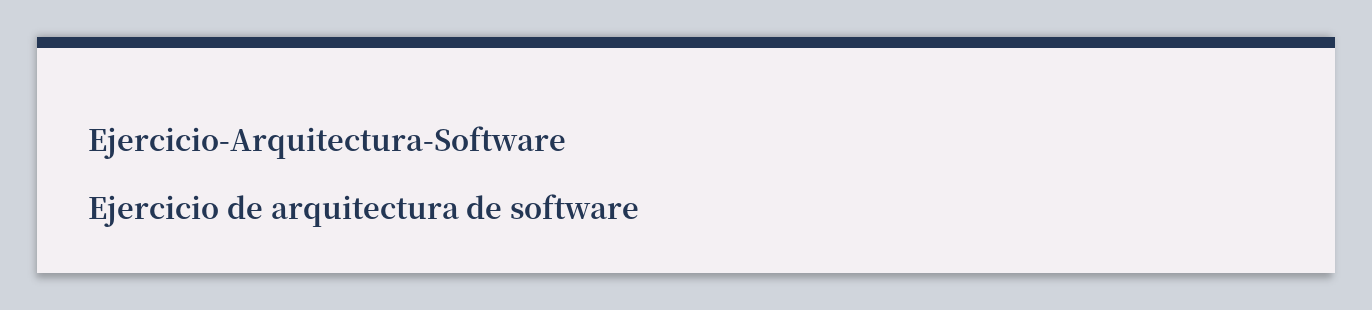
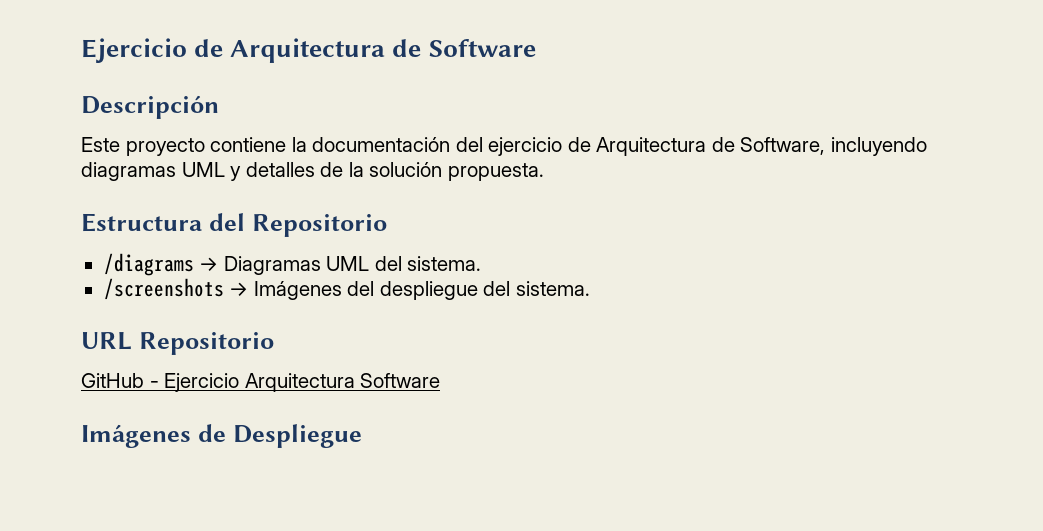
[88,126,566,159] Ejercicio-Arquitectura-Software // -> (81, 50) none
[270,194,640,227] arquitectura de software -> [230,38,536,63] [81,95,219,119] [81,137,927,156] [81,162,544,181] [81,213,387,237] [103,253,482,276] [103,278,590,300] [81,332,274,355] [81,373,441,392] [81,424,362,448] Arquitectura de Software // Descripción // Este proyecto contiene la documentación del ejercicio de Arquitectura de Software, incluyendo diagramas UML y detalles de la solución propuesta. // Estructura del Repositorio // /diagrams → Diagramas UML del sistema. // /screenshots → Imágenes del despliegue del sistema. // URL Repositorio // GitHub - Ejercicio Arquitectura Software // Imágenes de Despliegue

